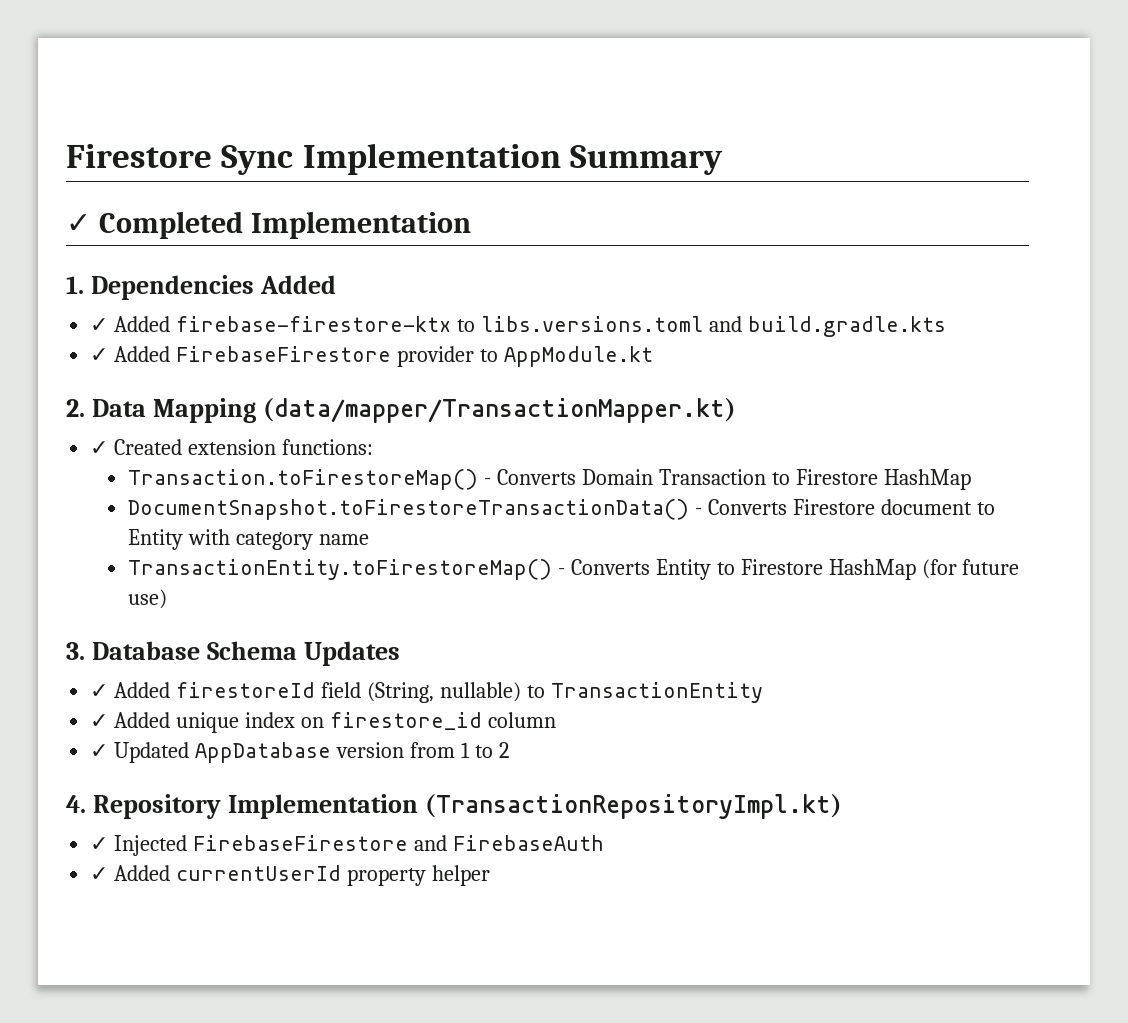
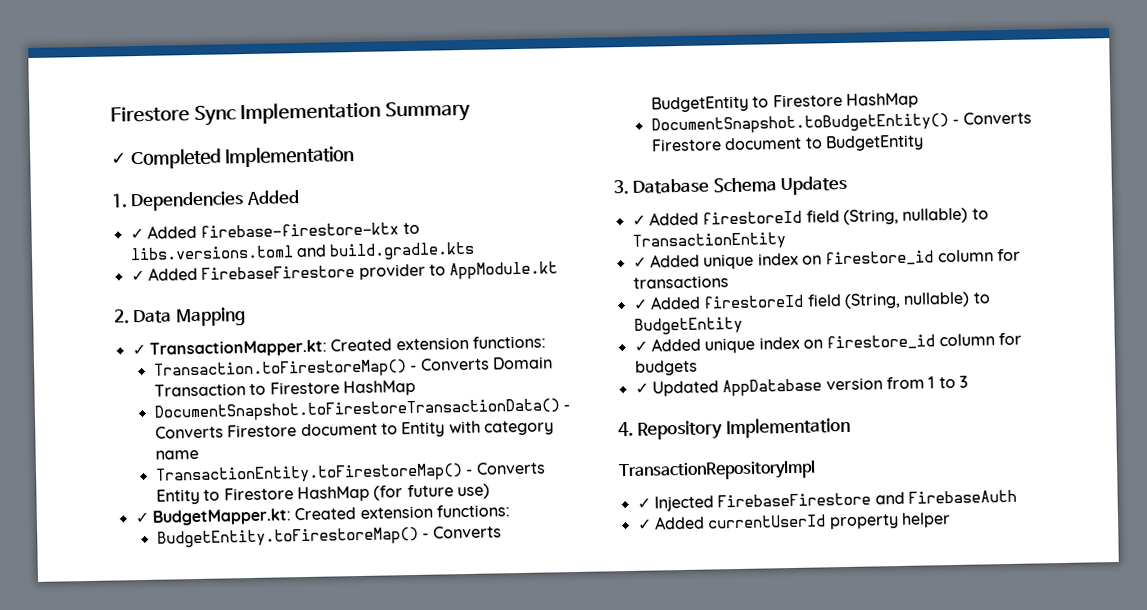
[262,398,736,423] [90,441,109,455] (data/mapper/TransactionMapper.kt) // ✓ -> [131,339,327,358] // ✓ TransactionMapper.kt:
(167, 599) none -> [134,504,510,526] [156,525,502,548] [650,92,919,113] [650,111,1032,135] [650,134,924,152] // ✓ BudgetMapper.kt: Created extension functions: // BudgetEntity.toFirestoreMap() - Converts BudgetEntity to Firestore HashMap // DocumentSnapshot.toBudgetEntity() - Converts Firestore document to BudgetEntity
(556, 720) none -> [996,248,1021,262] [632,275,729,289] [632,291,991,310] [633,316,743,335] [633,332,1022,354] [634,359,698,376] for transactions // ✓ Added firestoreId field (String, nullable) to BudgetEntity // ✓ Added unique index on firestore_id column for budgets
[498,742,509,758] 2 -> [958,375,968,388] 3
[424,794,842,819] (TransactionRepositoryImpl.kt) -> [618,459,816,482] // TransactionRepositoryImpl

